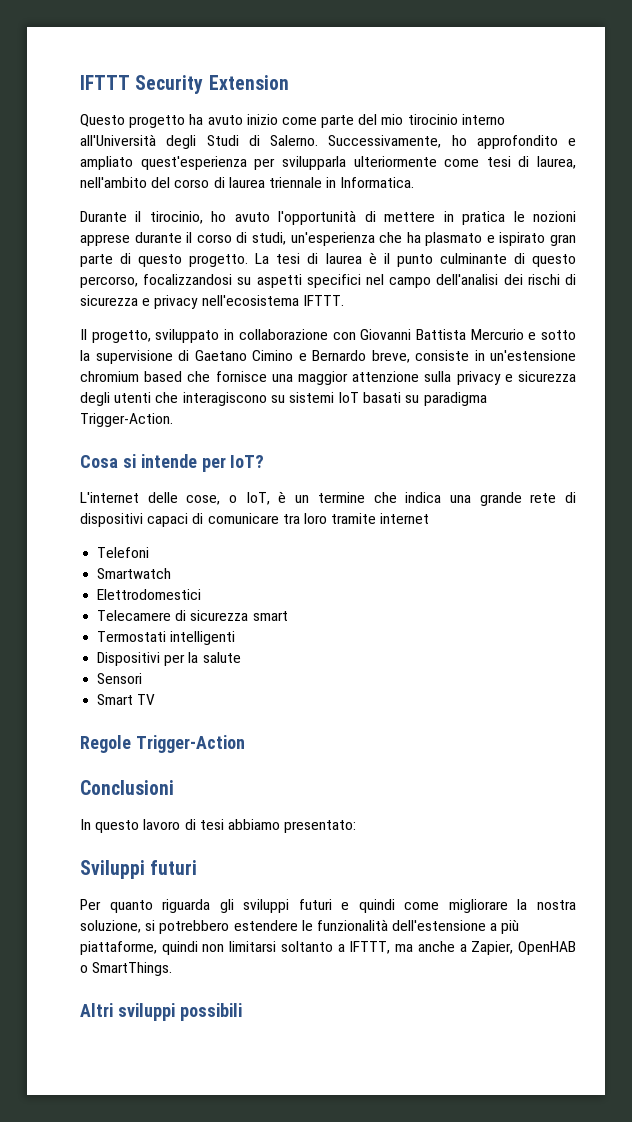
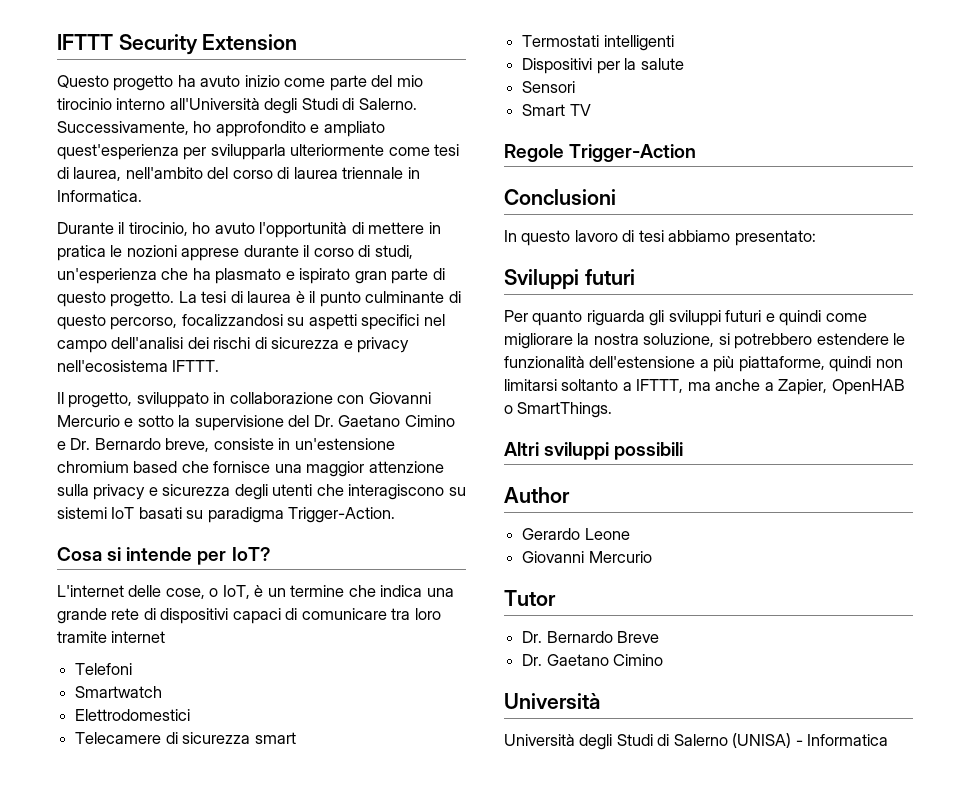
[415,329,466,340] Battista -> (431, 398) none
[178,350,189,361] di -> [288,415,334,427] del Dr.
(307, 357) none -> [70,438,91,450] Dr.
(242, 1012) none -> [504,487,570,503] [522,528,630,540] [522,551,652,563] [504,590,556,606] [522,631,660,643] [522,654,664,666] [504,693,600,709] [504,733,889,750] // Author // Gerardo Leone // Giovanni Mercurio // Tutor // Dr. Bernardo Breve // Dr. Gaetano Cimino // Università // Università degli Studi di Salerno (UNISA) - Informatica

